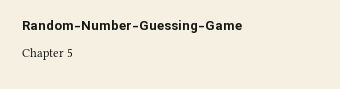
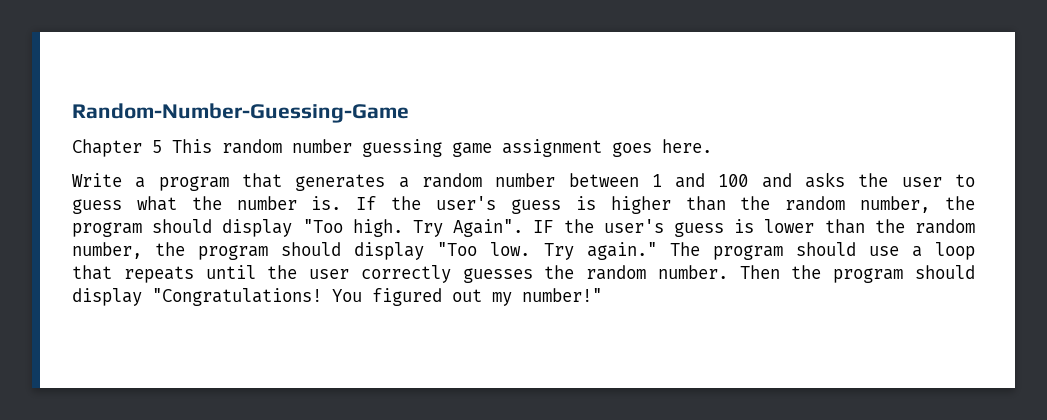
(74, 52) none -> [172,139,712,157] [72,172,975,191] [72,196,976,214] [72,219,976,237] [72,242,975,260] [72,265,975,283] [72,288,602,306] This random number guessing game assignment goes here. // Write a program that generates a random number between 1 and 100 and asks the user to guess what the number is. If the user's guess is higher than the random number, the program should display "Too high. Try Again". IF the user's guess is lower than the random number, the program should display "Too low. Try again." The program should use a loop that repeats until the user correctly guesses the random number. Then the program should display "Congratulations! You figured out my number!"

